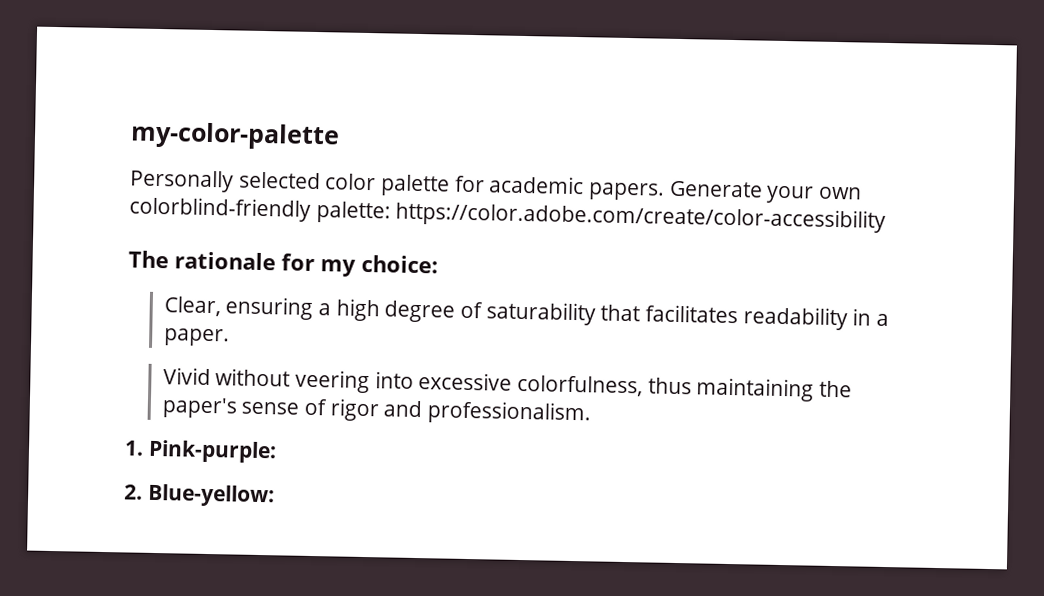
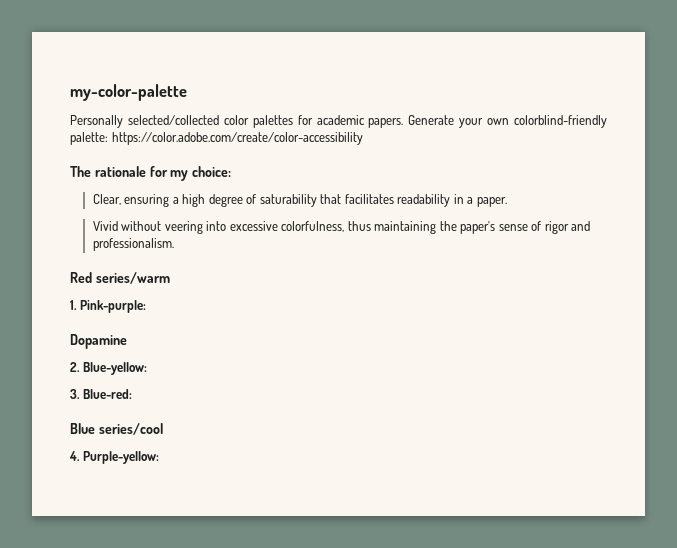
[238,171,451,197] selected color palette -> [127,115,293,128] selected/collected color palettes
(591, 413) none -> [70,272,170,284] // Red series/warm
(277, 451) none -> [70,334,127,349] // Dopamine
(275, 495) none -> [70,389,132,399] [70,423,163,435] [69,451,159,464] // 3. Blue-red: // Blue series/cool // 4. Purple-yellow:

